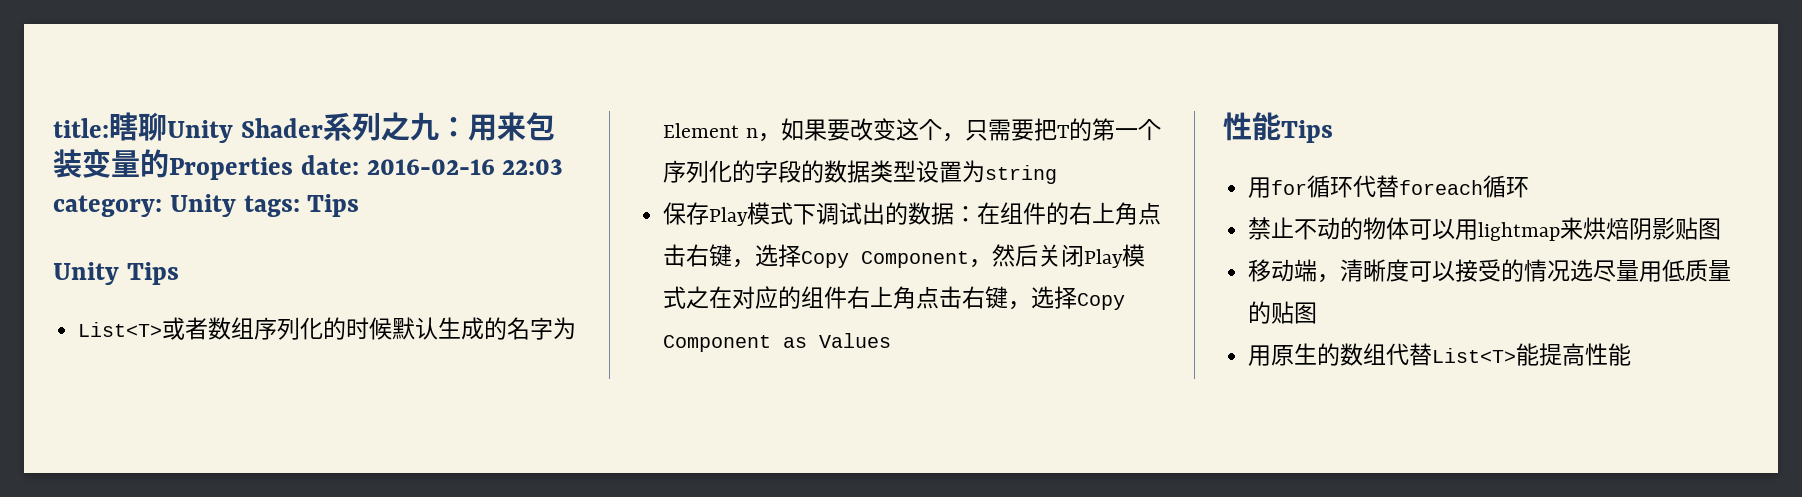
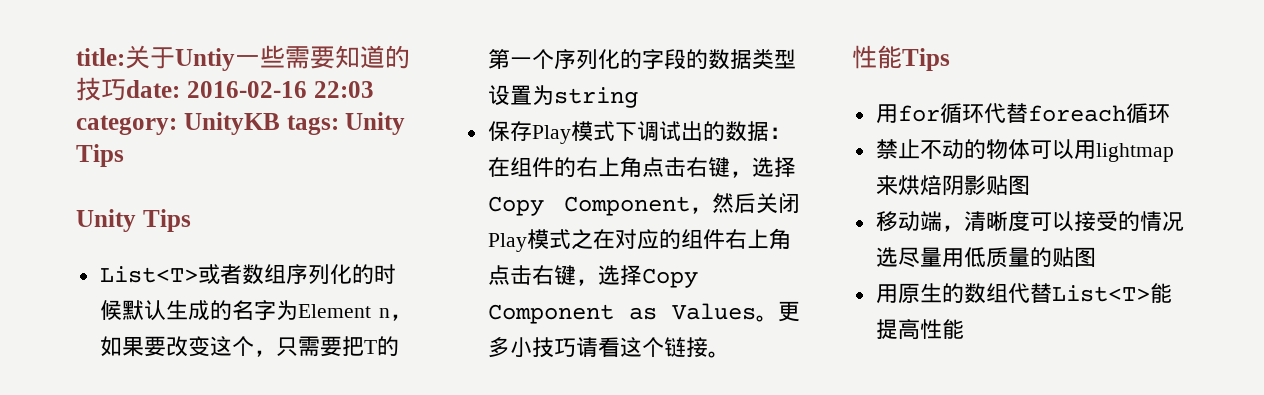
[109,112,555,143] [53,149,293,180] 瞎聊Unity Shader系列之九：用来包装变量的Properties -> [125,45,410,71] [76,77,126,101] 关于Untiy一些需要知道的技巧
[169,194,300,217] Unity tags: -> [183,112,406,135] UnityKB tags: Unity
(892, 340) none -> [756,301,800,322] [487,337,730,358] 。更多小技巧请看这个链接。

